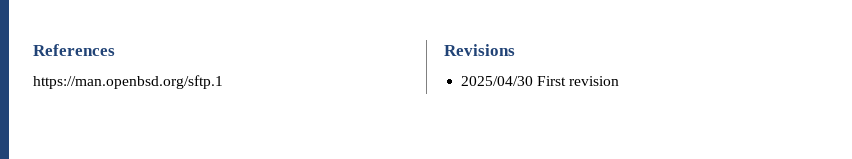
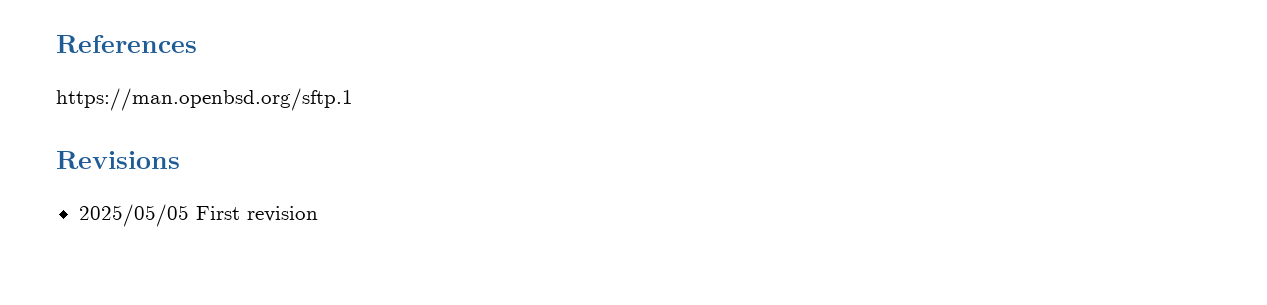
[461,76,534,86] 2025/04/30 -> [78,204,189,227] 2025/05/05

